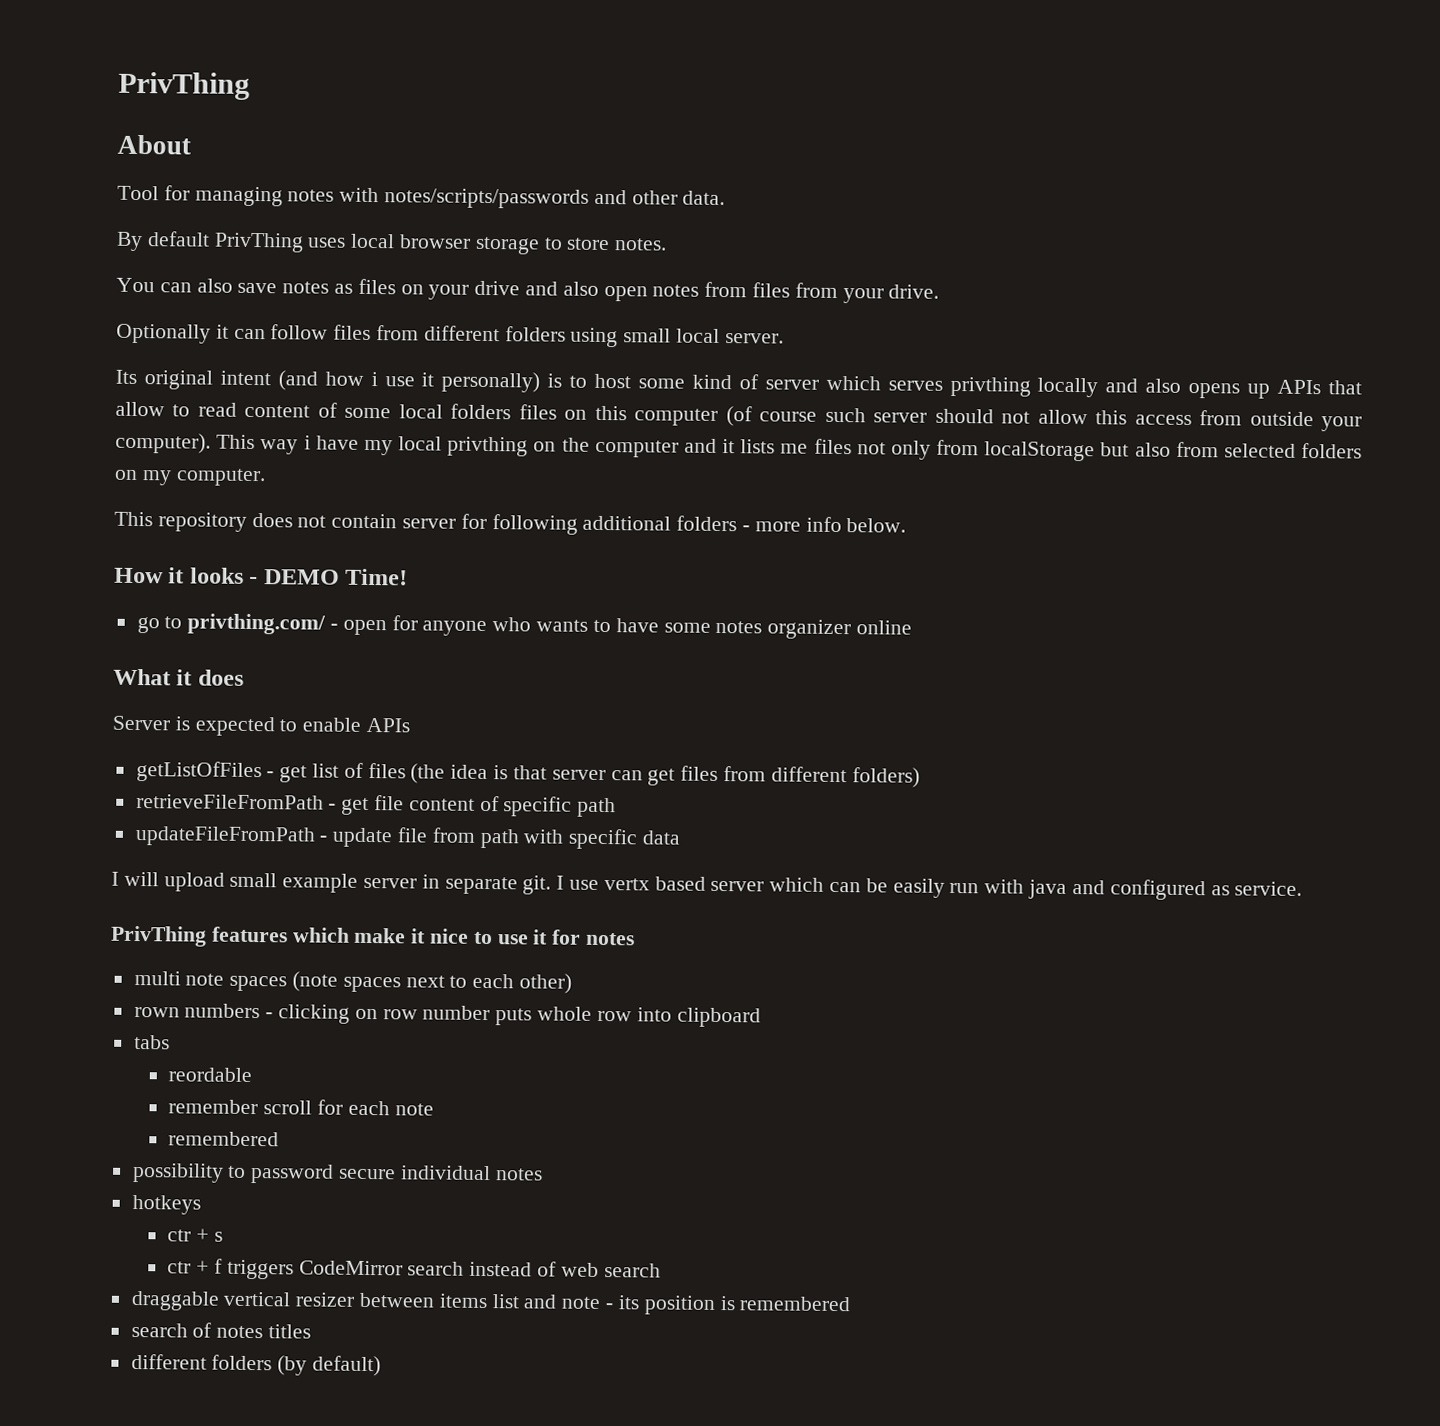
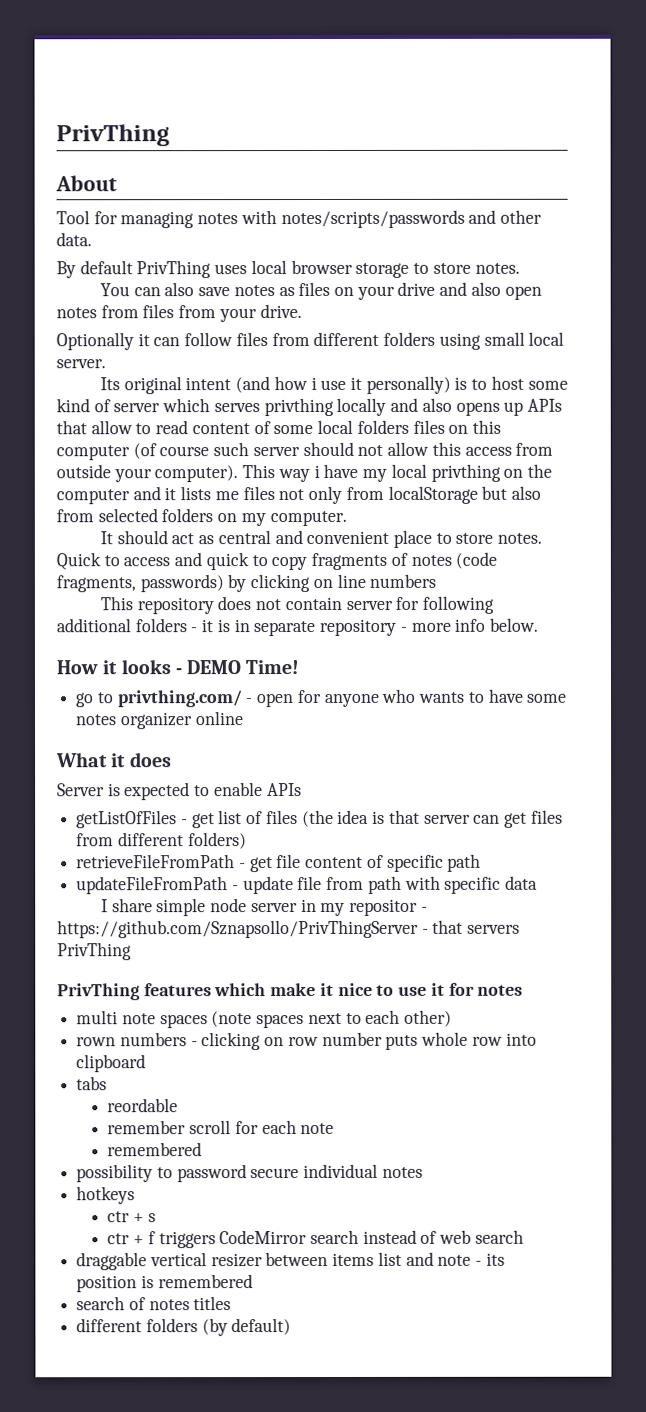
(266, 477) none -> [99,529,543,548] [56,551,498,571] [56,573,437,593] // It should act as central and convenient place to store notes. Quick to access and quick to copy fragments of notes (code fragments, passwords) by clicking on line numbers
(751, 528) none -> [201,618,407,637] it is in separate repository -
[123,871,1303,901] will upload small example server in separate git. I use vertx based server which can be easily run with java and configured as service. -> [111,898,428,917] [57,919,521,939] [57,942,132,961] share simple node server in my repositor - https://github.com/Sznapsollo/PrivThingServer - that servers PrivThing

